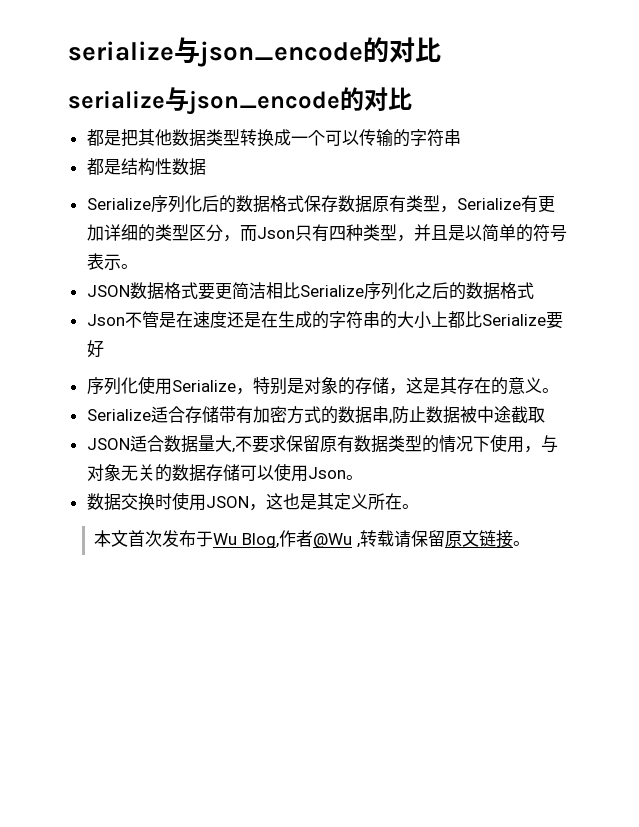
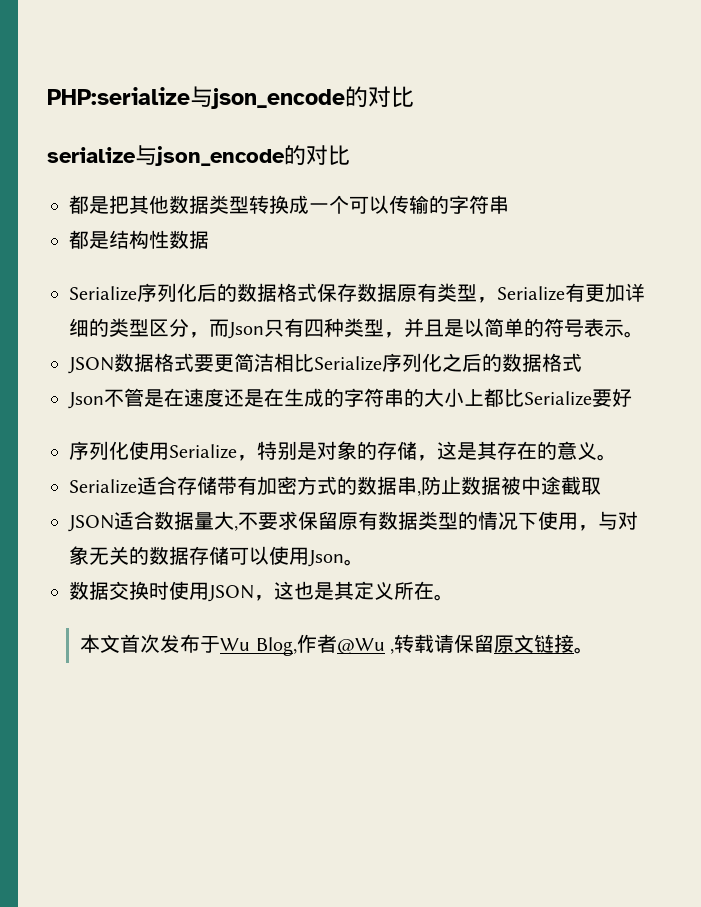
[68,41,174,61] serialize -> [47,87,190,105] PHP:serialize

